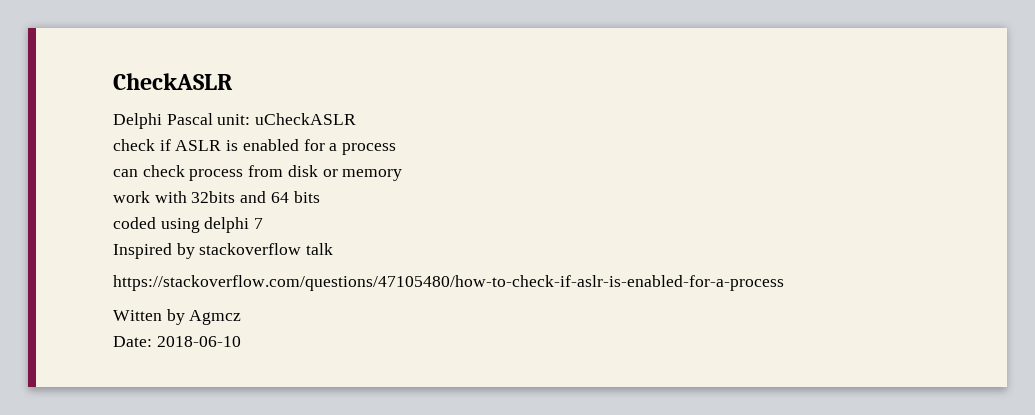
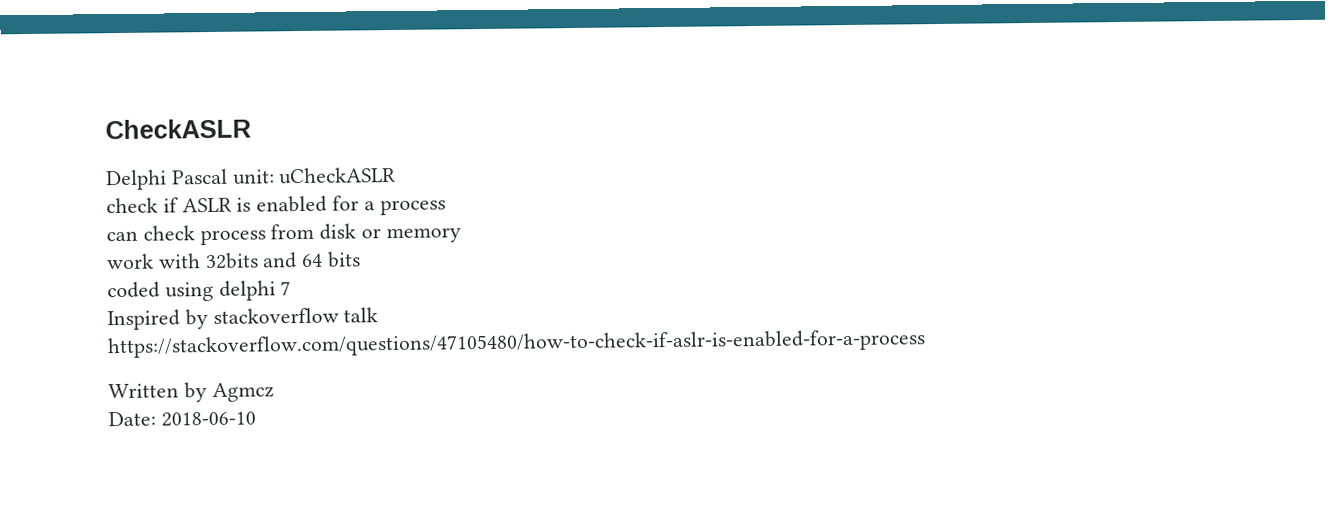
[113,310,162,321] Witten -> [108,383,179,399] Written

